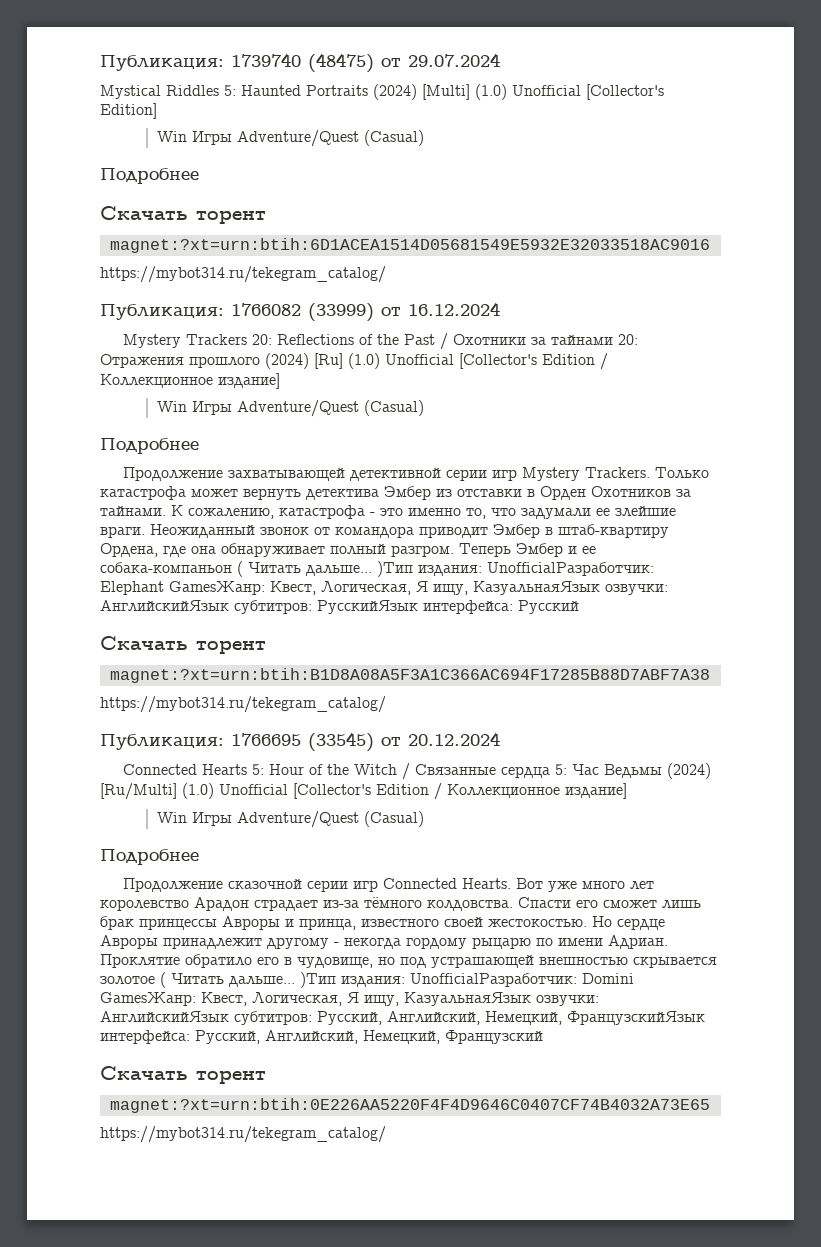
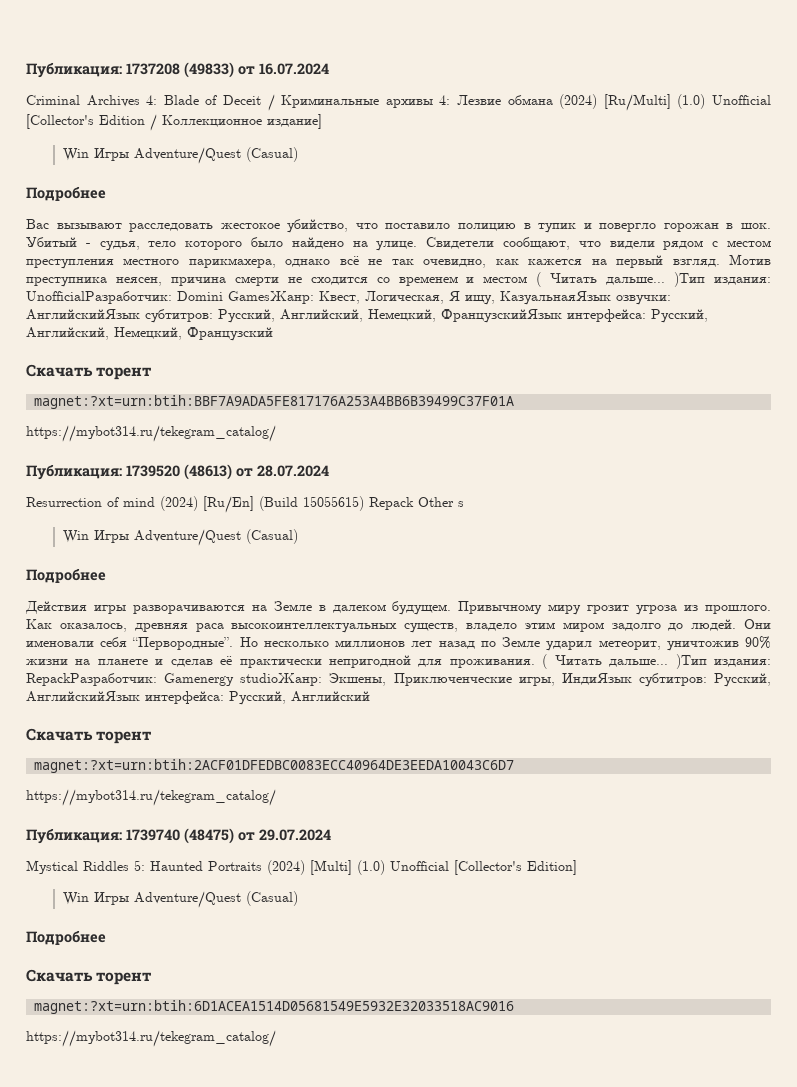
[100,55,224,71] Публикация: -> [26,62,329,78] [26,94,772,111] [26,114,322,131] [62,147,298,164] [26,186,106,201] [26,219,771,233] [26,237,771,251] [26,254,771,269] [26,272,772,287] [26,291,671,305] [26,309,708,323] [26,327,273,341] [26,364,152,380] [34,395,515,409] [26,425,276,442] [26,464,329,480] [26,496,464,513] [62,529,298,546] [26,568,106,583] [25,601,771,615] [26,619,772,633] [26,636,772,651] [26,654,772,669] [26,673,771,687] [26,691,370,705] [26,728,152,744] [34,759,515,773] [26,789,276,806] [26,828,122,844] Публикация: 1737208 (49833) от 16.07.2024 // Criminal Archives 4: Blade of Deceit / Криминальные архивы 4: Лезвие обмана (2024) [Ru/Multi] (1.0) Unofficial [Collector's Edition / Коллекционное издание] // Win Игры Adventure/Quest (Casual) // Подробнее // Вас вызывают расследовать жестокое убийство, что поставило полицию в тупик и повергло горожан в шок. Убитый - судья, тело которого было найдено на улице. Свидетели сообщают, что видели рядом с местом преступления местного парикмахера, однако всё не так очевидно, как кажется на первый взгляд. Мотив преступника неясен, причина смерти не сходится со временем и местом ( Читать дальше... )Тип издания: UnofficialРазработчик: Domini GamesЖанр: Квест, Логическая, Я ищу, КазуальнаяЯзык озвучки: АнглийскийЯзык субтитров: Русский, Английский, Немецкий, ФранцузскийЯзык интерфейса: Русский, Английский, Немецкий, Французский // Скачать торент // magnet:?xt=urn:btih:BBF7A9ADA5FE817176A253A4BB6B39499C37F01A // https://mybot314.ru/tekegram_catalog/ // Публикация: 1739520 (48613) от 28.07.2024 // Resurrection of mind (2024) [Ru/En] (Build 15055615) Repack Other s // Win Игры Adventure/Quest (Casual) // Подробнее // Действия игры разворачиваются на Земле в далеком будущем. Привычному миру грозит угроза из прошлого. Как оказалось, древняя раса высокоинтеллектуальных существ, владело этим миром задолго до людей. Они именовали себя “Первородные”. Но несколько миллионов лет назад по Земле ударил метеорит, уничтожив 90% жизни на планете и сделав её практически непригодной для проживания. ( Читать дальше... )Тип издания: RepackРазработчик: Gamenergy studioЖанр: Экшены, Приключенческие игры, ИндиЯзык субтитров: Русский, АнглийскийЯзык интерфейса: Русский, Английский // Скачать торент // magnet:?xt=urn:btih:2ACF01DFEDBC0083ECC40964DE3EEDA10043C6D7 // https://mybot314.ru/tekegram_catalog/ // Публикация:
[100,302,500,322] [123,333,639,350] [100,353,608,370] [100,373,280,389] [156,400,424,417] [100,438,199,454] [123,467,710,481] [100,486,691,500] [100,505,676,519] [100,524,669,538] [100,543,596,557] [100,561,654,577] [100,581,668,595] [100,600,579,614] [100,636,266,654] [109,668,710,683] [100,696,386,713] [100,732,500,752] [123,763,712,780] [100,783,627,800] [156,811,424,828] [100,849,199,865] [123,878,655,892] [100,897,701,911] [100,916,665,930] [100,935,668,949] [100,954,717,968] [100,972,634,988] [100,992,599,1006] [100,1011,705,1025] [100,1030,543,1044] [100,1066,266,1084] [109,1098,710,1113] [100,1126,386,1143] // Публикация: 1766082 (33999) от 16.12.2024 // Mystery Trackers 20: Reflections of the Past / Охотники за тайнами 20: Отражения прошлого (2024) [Ru] (1.0) Unofficial [Collector's Edition / Коллекционное издание] // Win Игры Adventure/Quest (Casual) // Подробнее // Продолжение захватывающей детективной серии игр Mystery Trackers. Только катастрофа может вернуть детектива Эмбер из отставки в Орден Охотников за тайнами. К сожалению, катастрофа - это именно то, что задумали ее злейшие враги. Неожиданный звонок от командора приводит Эмбер в штаб-квартиру Ордена, где она обнаруживает полный разгром. Теперь Эмбер и ее собака-компаньон ( Читать дальше... )Тип издания: UnofficialРазработчик: Elephant GamesЖанр: Квест, Логическая, Я ищу, КазуальнаяЯзык озвучки: АнглийскийЯзык субтитров: РусскийЯзык интерфейса: Русский // Скачать торент // magnet:?xt=urn:btih:B1D8A08A5F3A1C366AC694F17285B88D7ABF7A38 // https://mybot314.ru/tekegram_catalog/ // Публикация: 1766695 (33545) от 20.12.2024 // Connected Hearts 5: Hour of the Witch / Связанные сердца 5: Час Ведьмы (2024) [Ru/Multi] (1.0) Unofficial [Collector's Edition / Коллекционное издание] // Win Игры Adventure/Quest (Casual) // Подробнее // Продолжение сказочной серии игр Connected Hearts. Вот уже много лет королевство Арадон страдает из-за тёмного колдовства. Спасти его сможет лишь брак принцессы Авроры и принца, известного своей жестокостью. Но сердце Авроры принадлежит другому - некогда гордому рыцарю по имени Адриан. Проклятие обратило его в чудовище, но под устрашающей внешностью скрывается золотое ( Читать дальше... )Тип издания: UnofficialРазработчик: Domini GamesЖанр: Квест, Логическая, Я ищу, КазуальнаяЯзык озвучки: АнглийскийЯзык субтитров: Русский, Английский, Немецкий, ФранцузскийЯзык интерфейса: Русский, Английский, Немецкий, Французский // Скачать торент // magnet:?xt=urn:btih:0E226AA5220F4F4D9646C0407CF74B4032A73E65 // https://mybot314.ru/tekegram_catalog/ -> (276, 1038) none

